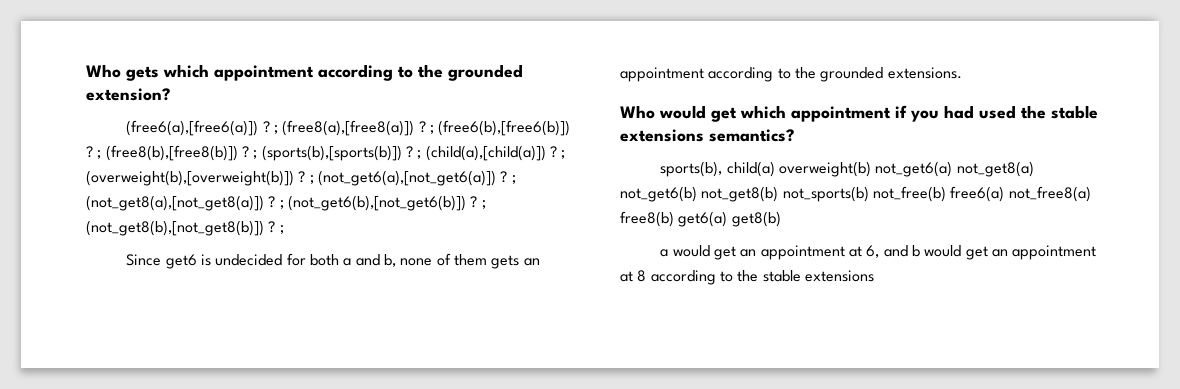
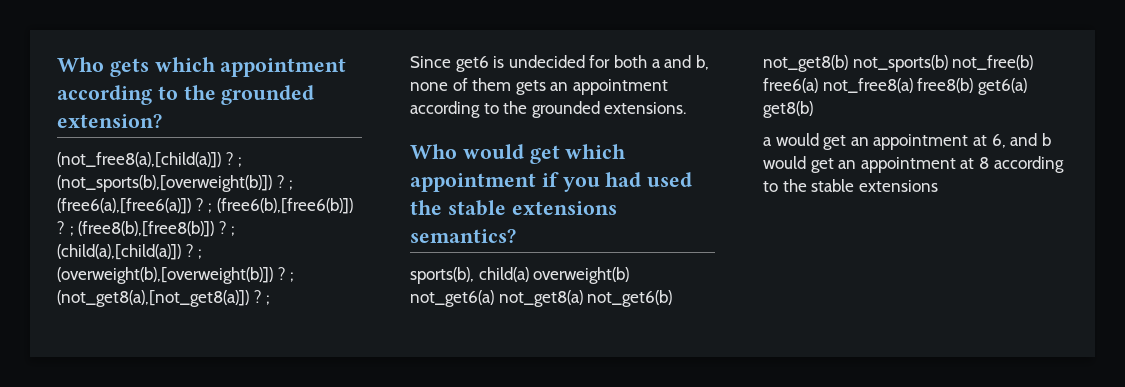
[126,120,415,136] (free6(a),[free6(a)]) ? ; (free8(a),[free8(a)]) -> [57,152,243,168] [57,175,294,192] [57,198,191,214] (not_free8(a),[child(a)]) ? ; (not_sports(b),[overweight(b)]) ? ; (free6(a),[free6(a)])
[261,145,422,161] (sports(b),[sports(b)]) ? ; -> (236, 231) none
[317,170,516,186] (not_get6(a),[not_get6(a)]) ? ; -> (295, 277) none
[287,195,486,211] [86,220,284,236] (not_get6(b),[not_get6(b)]) ? ; (not_get8(b),[not_get8(b)]) ? ; -> (271, 300) none

